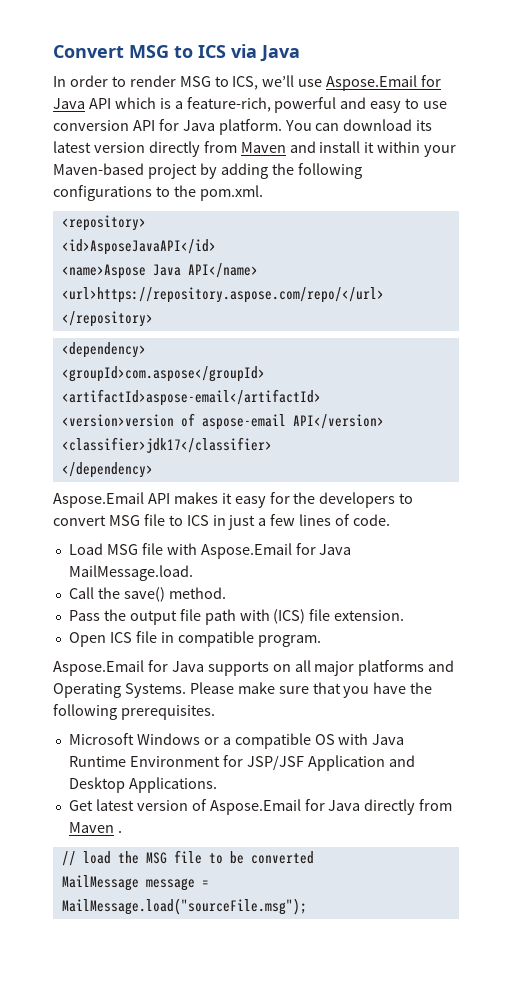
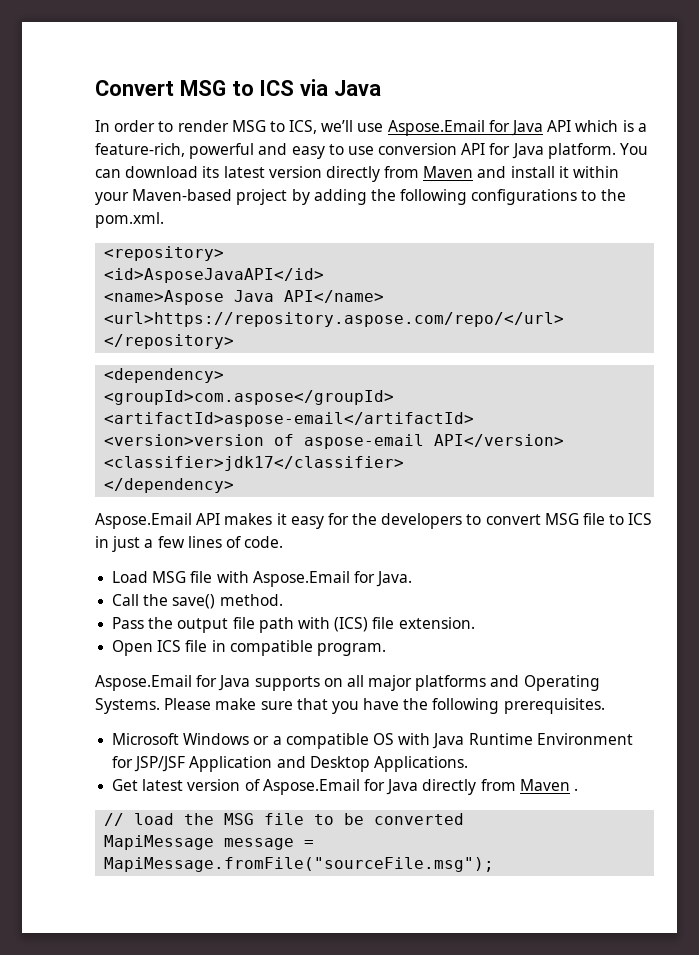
[319,544,352,555] [68,565,193,581] Java MailMessage.load. -> [376,571,413,587] Java.
[61,875,139,891] MailMessage -> [104,835,215,850] MapiMessage
[61,898,307,915] MailMessage.load("sourceFile.msg"); -> [104,857,495,872] MapiMessage.fromFile("sourceFile.msg");

